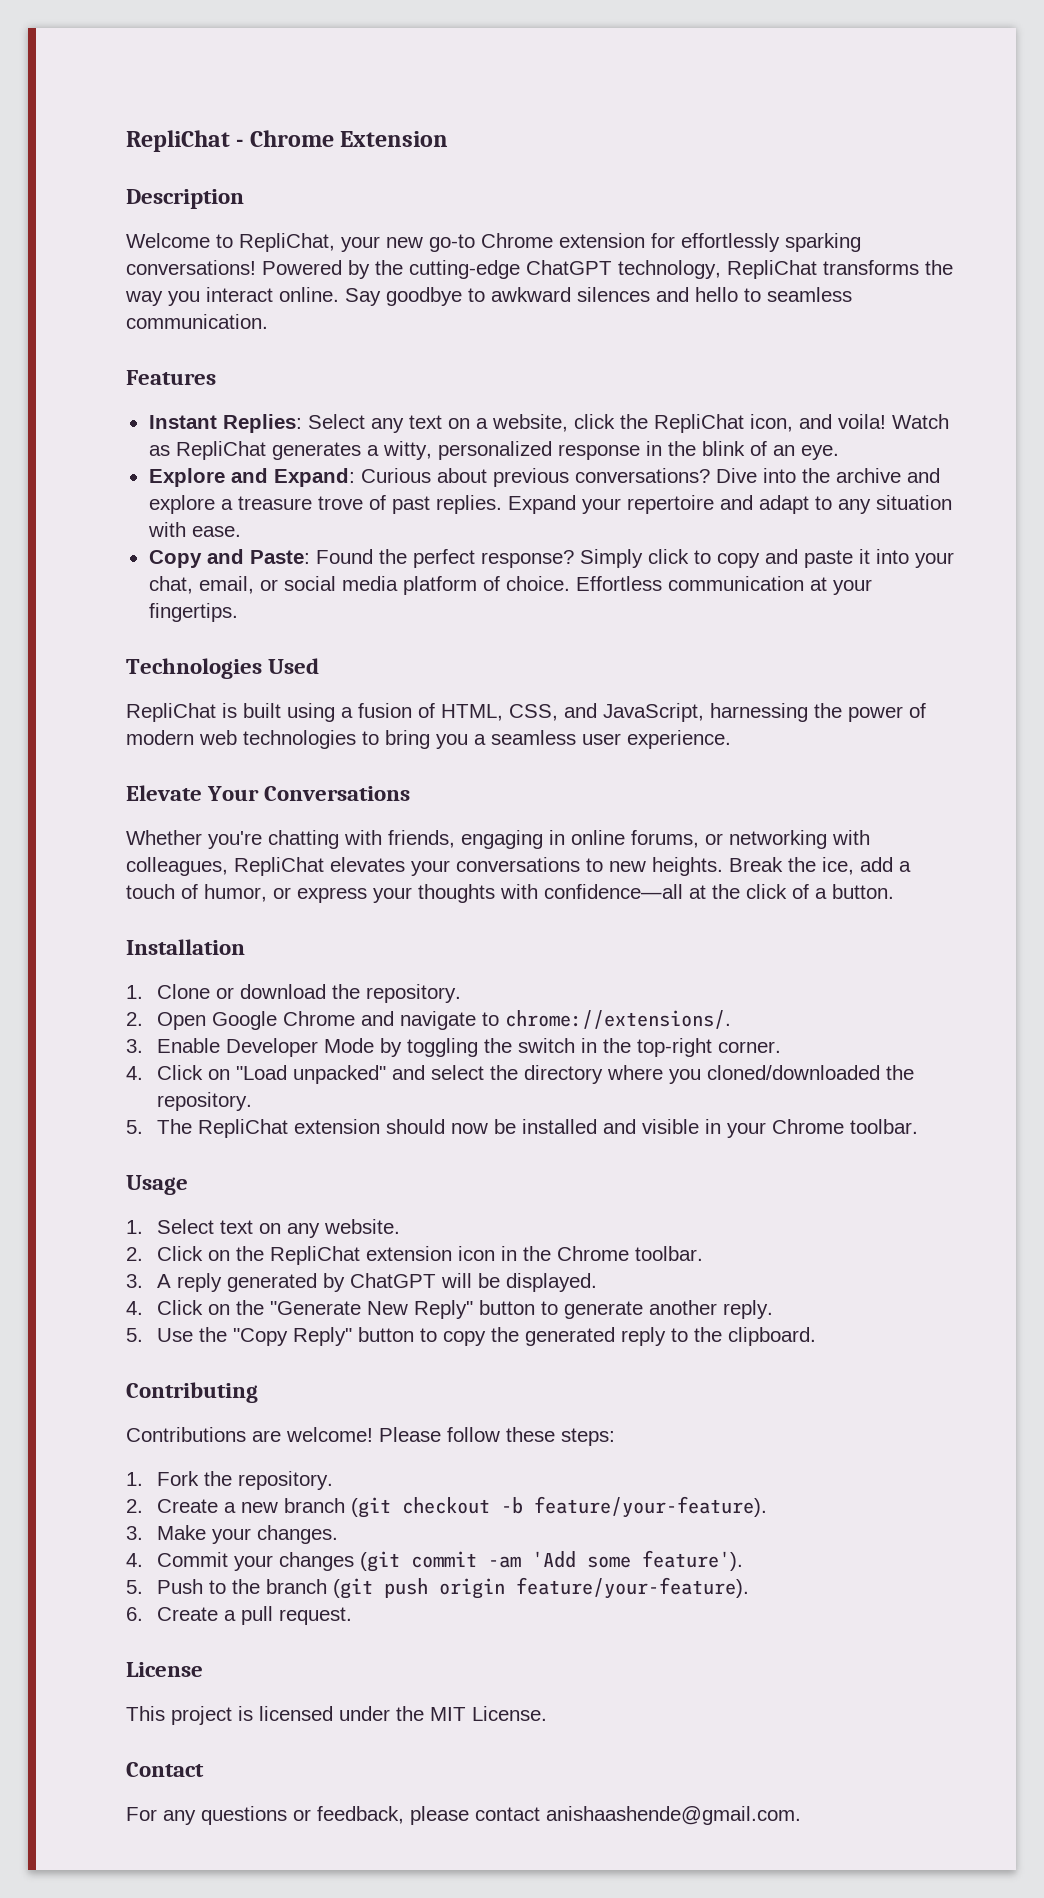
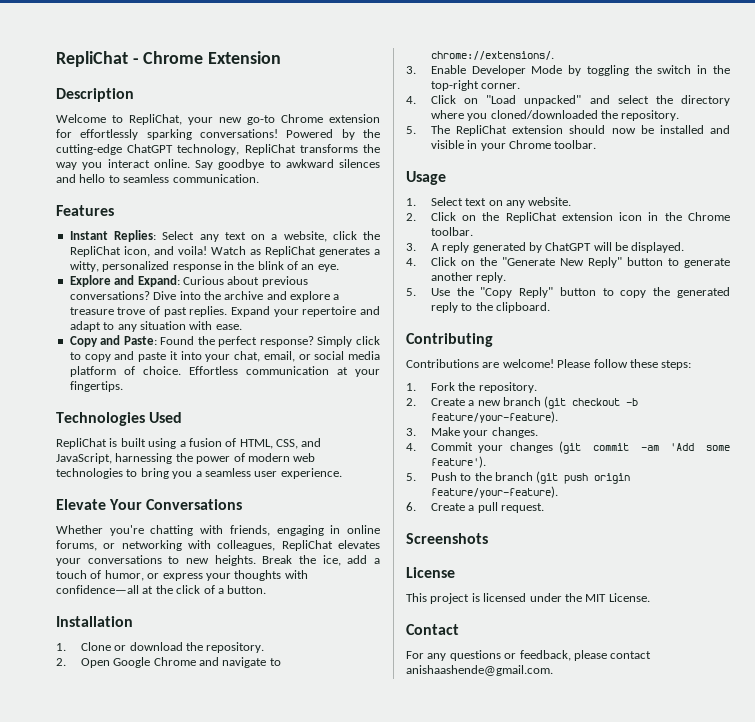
(352, 1616) none -> [406,533,488,544] // Screenshots

